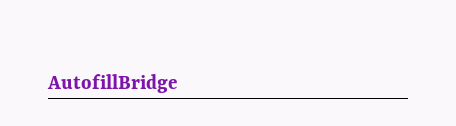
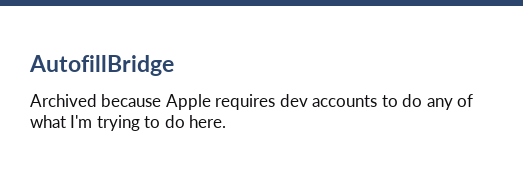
(177, 83) none -> [30,94,474,110] [30,115,227,131] // Archived because Apple requires dev accounts to do any of what I'm trying to do here.

